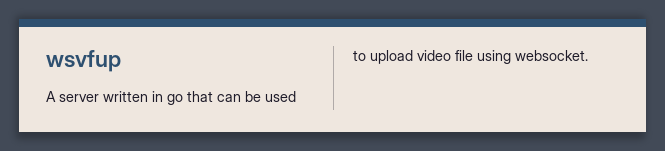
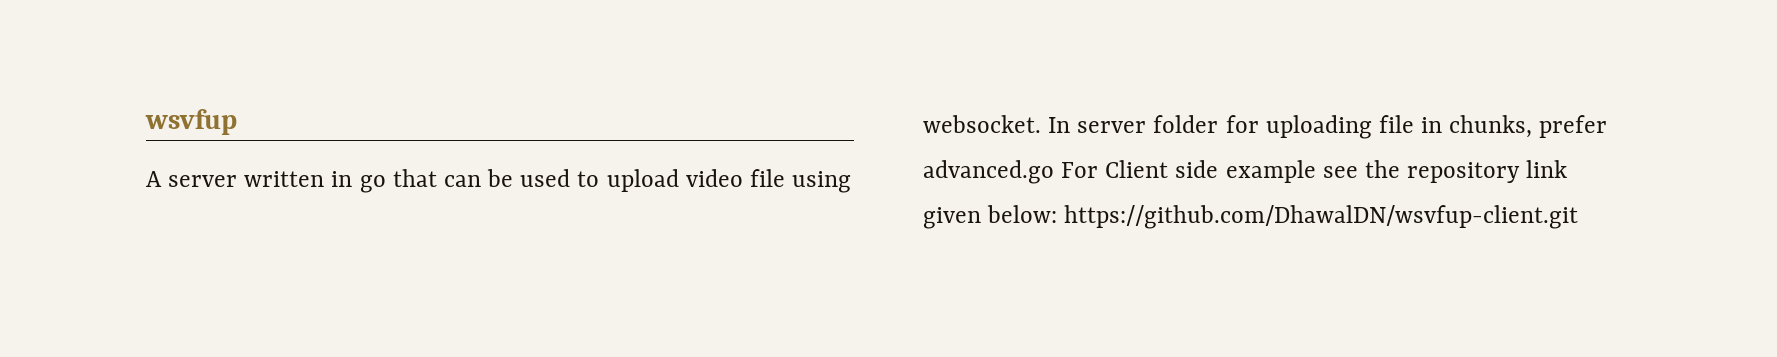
(588, 55) none -> [1048,115,1608,139] [923,160,1568,184] [923,205,1579,229] In server folder for uploading file in chunks, prefer advanced.go For Client side example see the repository link given below: https://github.com/DhawalDN/wsvfup-client.git

